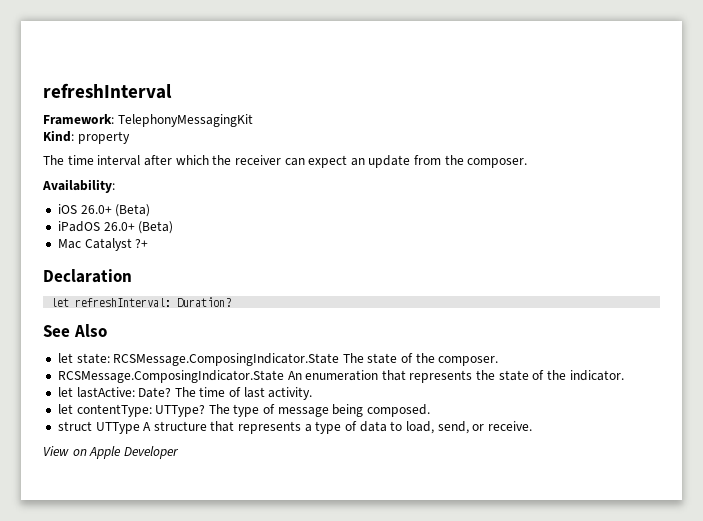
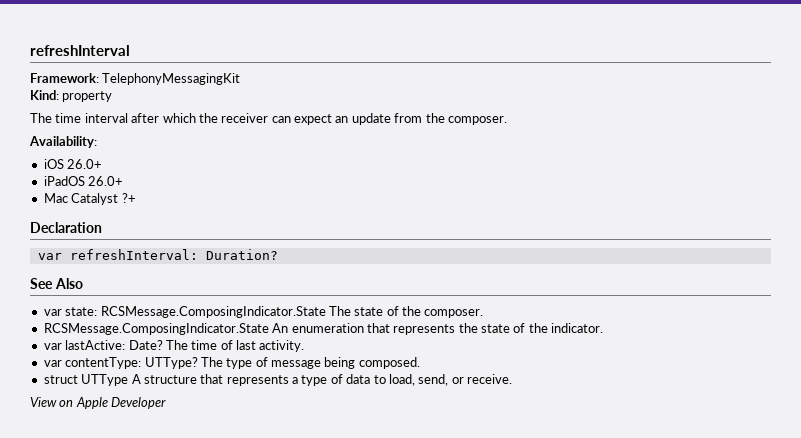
[115,204,151,217] (Beta) -> (103, 164) none
[138,221,174,234] (Beta) -> (124, 181) none
[51,298,70,307] let -> [37,253,62,260] var
[57,353,73,363] let -> [43,309,62,316] var
[57,387,73,397] let -> [43,343,62,350] var
[57,404,73,414] let -> [43,360,62,367] var

